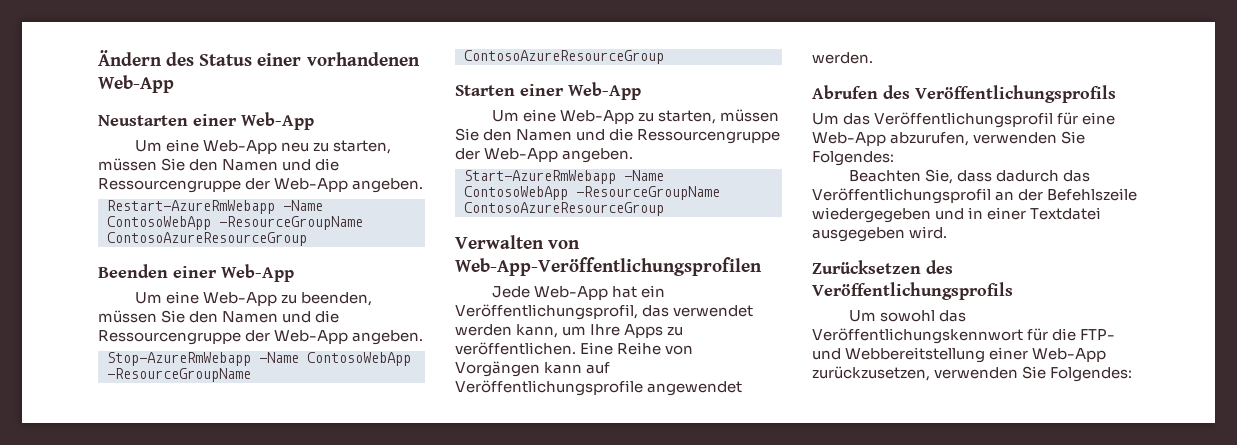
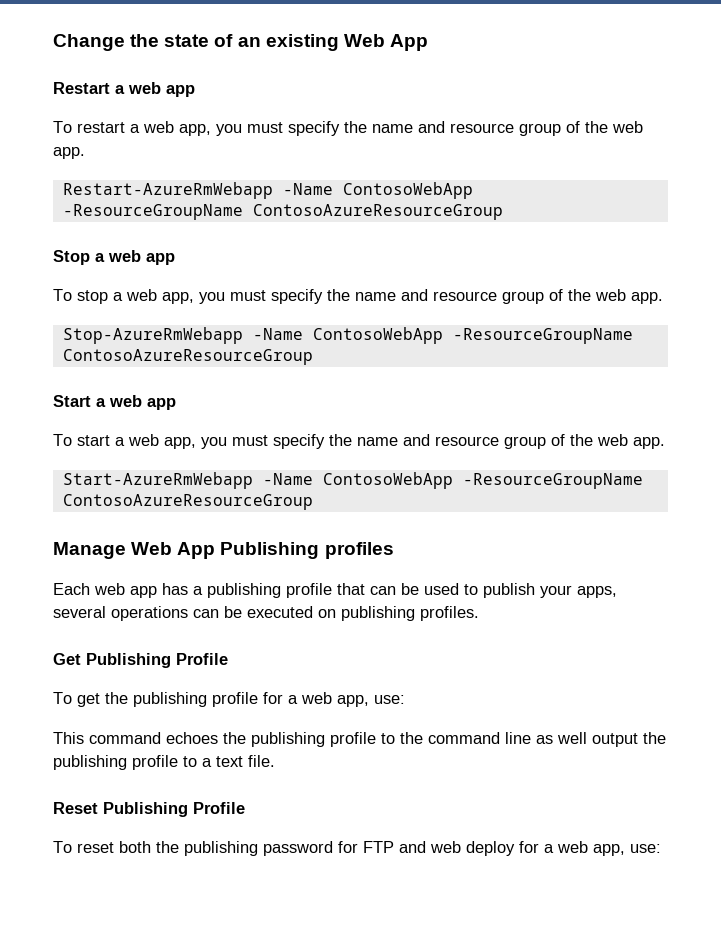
[98,50,420,66] [98,75,174,93] [98,112,314,130] [134,139,392,154] [98,158,340,171] [98,178,424,193] Ändern des Status einer vorhandenen Web-App // Neustarten einer Web-App // Um eine Web-App neu zu starten, müssen Sie den Namen und die Ressourcengruppe der Web-App angeben. -> [53,34,428,51] [53,82,195,97] [53,121,643,136] [53,147,85,159] Change the state of an existing Web App // Restart a web app // To restart a web app, you must specify the name and resource group of the web app.
[98,264,294,282] [134,291,372,306] [98,310,340,323] [98,330,424,345] Beenden einer Web-App // Um eine Web-App zu beenden, müssen Sie den Namen und die Ressourcengruppe der Web-App angeben. -> [53,250,175,265] [53,289,663,304] Stop a web app // To stop a web app, you must specify the name and resource group of the web app.
[455,82,641,100] [491,109,780,124] [455,128,781,144] [455,148,634,163] Starten einer Web-App // Um eine Web-App zu starten, müssen Sie den Namen und die Ressourcengruppe der Web-App angeben. -> [53,395,176,410] [53,434,665,449] Start a web app // To start a web app, you must specify the name and resource group of the web app.
[455,235,581,249] [455,257,762,276] [491,285,665,300] [455,304,754,320] [455,324,684,338] [455,342,694,355] [455,361,611,377] [455,380,743,396] [812,52,873,64] [812,85,1116,103] [812,112,1116,128] [812,131,1086,146] [812,151,894,166] [848,169,1090,184] [812,188,1138,204] [812,207,1102,223] [812,226,948,242] [812,260,953,274] [812,282,1013,300] [848,310,966,322] [812,328,1116,344] [812,347,1107,363] [812,366,1133,382] Verwalten von Web-App-Veröffentlichungsprofilen // Jede Web-App hat ein Veröffentlichungsprofil, das verwendet werden kann, um Ihre Apps zu veröffentlichen. Eine Reihe von Vorgängen kann auf Veröffentlichungsprofile angewendet werden. // Abrufen des Veröffentlichungsprofils // Um das Veröffentlichungsprofil für eine Web-App abzurufen, verwenden Sie Folgendes: // Beachten Sie, dass dadurch das Veröffentlichungsprofil an der Befehlszeile wiedergegeben und in einer Textdatei ausgegeben wird. // Zurücksetzen des Veröffentlichungsprofils // Um sowohl das Veröffentlichungskennwort für die FTP- und Webbereitstellung einer Web-App zurückzusetzen, verwenden Sie Folgendes: -> [53,542,394,559] [53,583,617,598] [53,606,479,621] [53,653,228,668] [53,692,405,707] [53,732,666,747] [53,755,275,770] [53,802,245,817] [53,841,661,856] Manage Web App Publishing profiles // Each web app has a publishing profile that can be used to publish your apps, several operations can be executed on publishing profiles. // Get Publishing Profile // To get the publishing profile for a web app, use: // This command echoes the publishing profile to the command line as well output the publishing profile to a text file. // Reset Publishing Profile // To reset both the publishing password for FTP and web deploy for a web app, use:

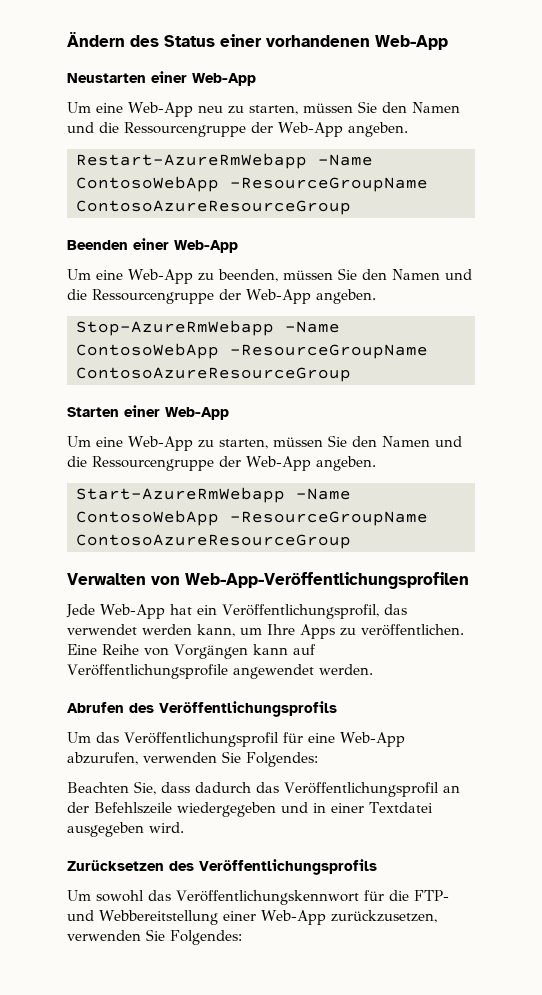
[53,34,428,51] [53,82,195,97] [53,121,643,136] [53,147,85,159] Change the state of an existing Web App // Restart a web app // To restart a web app, you must specify the name and resource group of the web app. -> [67,31,448,50] [67,71,256,86] [67,101,460,117] [67,122,408,137] Ändern des Status einer vorhandenen Web-App // Neustarten einer Web-App // Um eine Web-App neu zu starten, müssen Sie den Namen und die Ressourcengruppe der Web-App angeben.
[53,250,175,265] [53,289,663,304] Stop a web app // To stop a web app, you must specify the name and resource group of the web app. -> [67,238,238,253] [67,268,472,284] [67,289,376,304] Beenden einer Web-App // Um eine Web-App zu beenden, müssen Sie den Namen und die Ressourcengruppe der Web-App angeben.
[53,395,176,410] [53,434,665,449] Start a web app // To start a web app, you must specify the name and resource group of the web app. -> [67,405,229,420] [67,435,462,451] [67,456,376,471] Starten einer Web-App // Um eine Web-App zu starten, müssen Sie den Namen und die Ressourcengruppe der Web-App angeben.
[53,542,394,559] [53,583,617,598] [53,606,479,621] [53,653,228,668] [53,692,405,707] [53,732,666,747] [53,755,275,770] [53,802,245,817] [53,841,661,856] Manage Web App Publishing profiles // Each web app has a publishing profile that can be used to publish your apps, several operations can be executed on publishing profiles. // Get Publishing Profile // To get the publishing profile for a web app, use: // This command echoes the publishing profile to the command line as well output the publishing profile to a text file. // Reset Publishing Profile // To reset both the publishing password for FTP and web deploy for a web app, use: -> [67,572,469,589] [66,604,407,619] [67,624,464,639] [67,644,316,659] [67,664,373,679] [67,701,337,717] [67,732,405,747] [67,751,318,767] [67,781,460,797] [67,802,433,817] [67,822,184,837] [67,859,377,875] [67,890,449,905] [67,910,437,925] [67,929,242,945] Verwalten von Web-App-Veröffentlichungsprofilen // Jede Web-App hat ein Veröffentlichungsprofil, das verwendet werden kann, um Ihre Apps zu veröffentlichen. Eine Reihe von Vorgängen kann auf Veröffentlichungsprofile angewendet werden. // Abrufen des Veröffentlichungsprofils // Um das Veröffentlichungsprofil für eine Web-App abzurufen, verwenden Sie Folgendes: // Beachten Sie, dass dadurch das Veröffentlichungsprofil an der Befehlszeile wiedergegeben und in einer Textdatei ausgegeben wird. // Zurücksetzen des Veröffentlichungsprofils // Um sowohl das Veröffentlichungskennwort für die FTP- und Webbereitstellung einer Web-App zurückzusetzen, verwenden Sie Folgendes:

